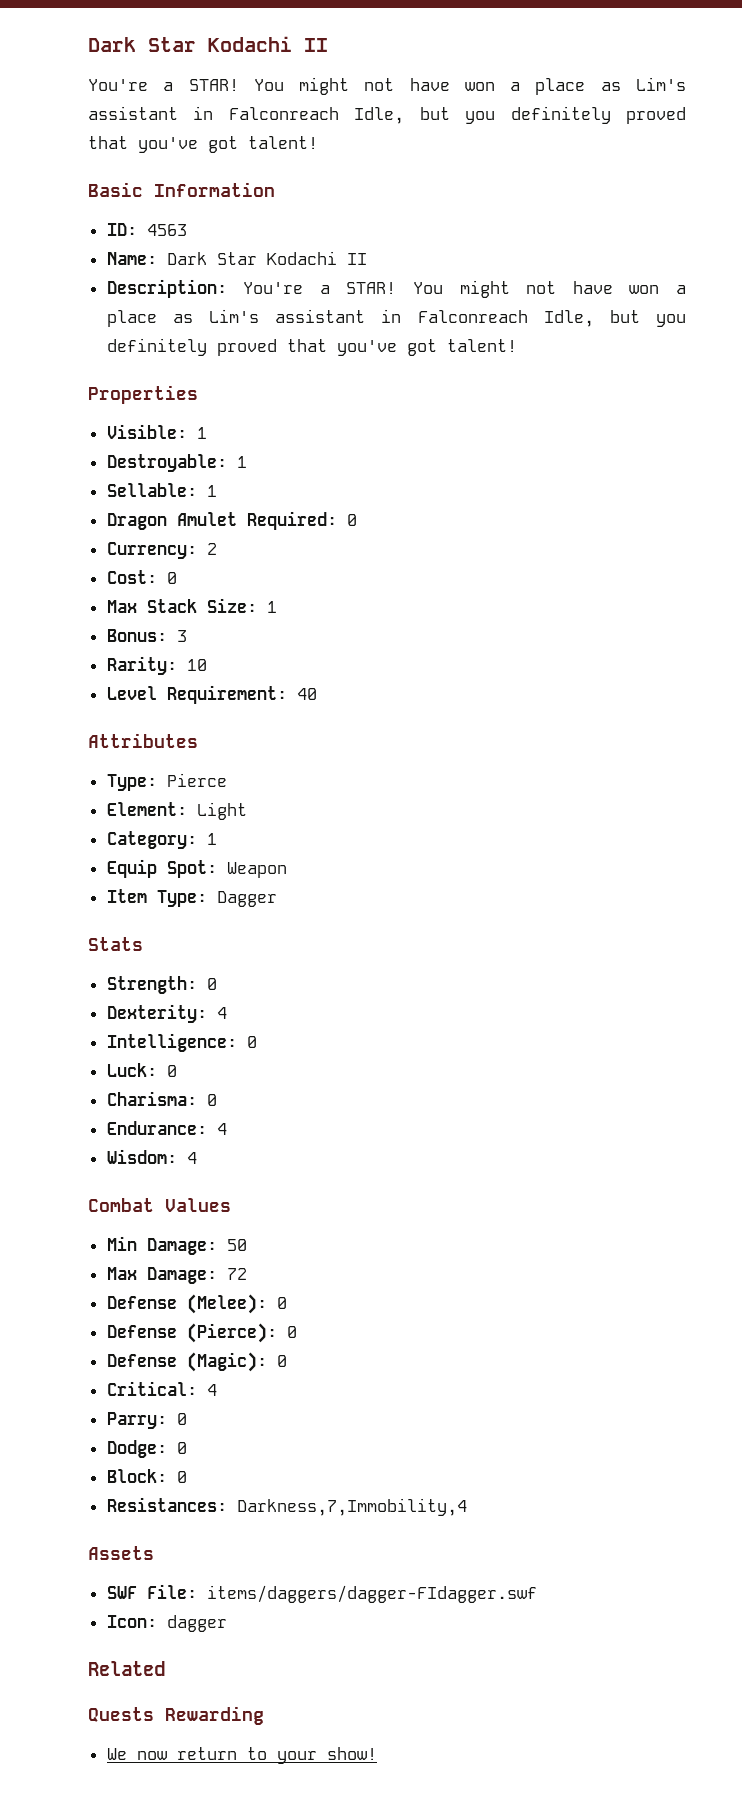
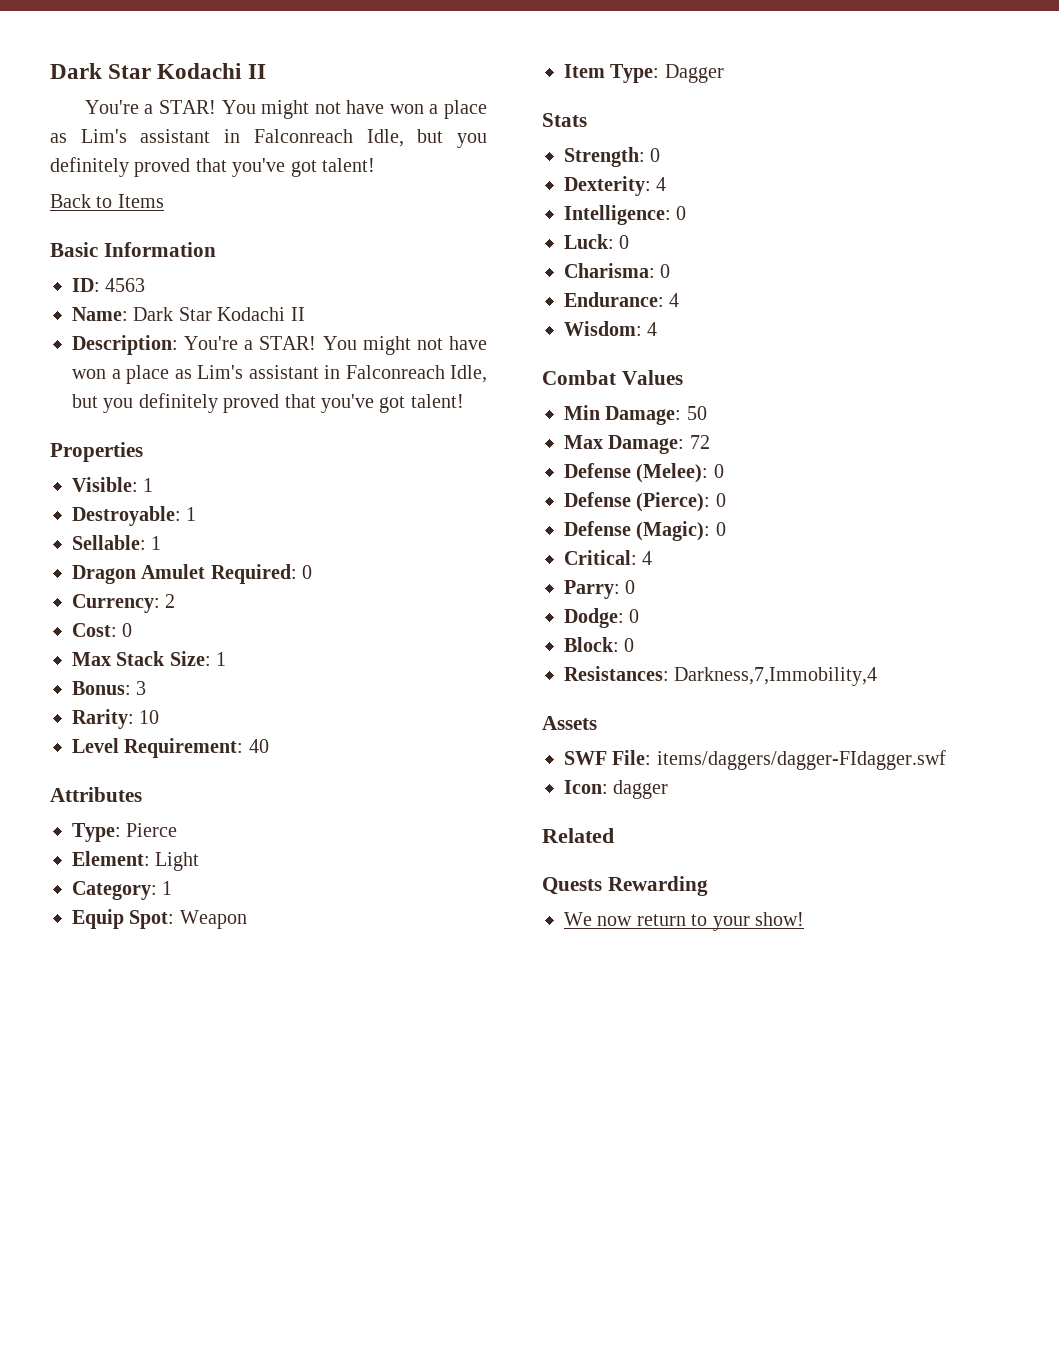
(318, 142) none -> [50,194,164,208] // Back to Items

